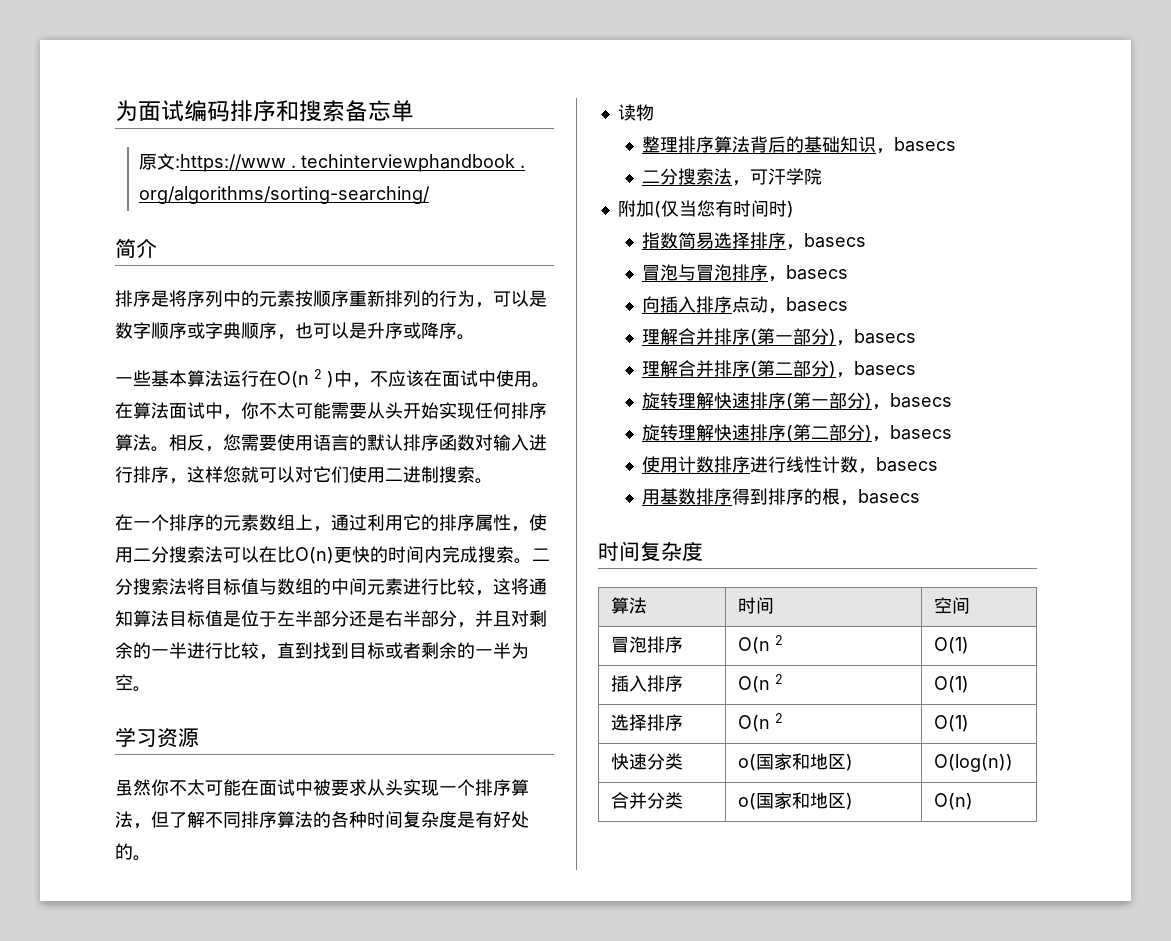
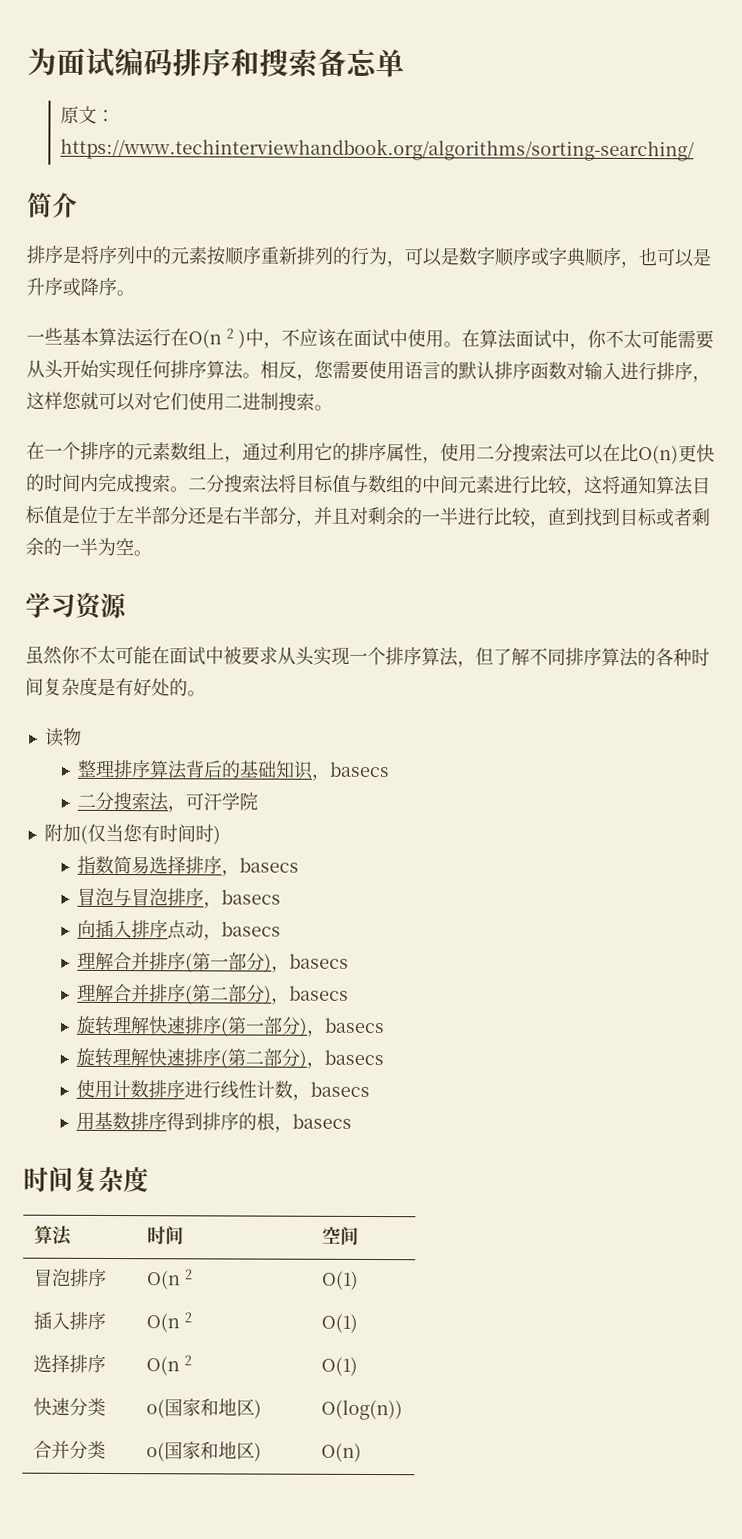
[175,154,526,172] [139,186,431,204] :https://www . techinterviewphandbook . org/algorithms/sorting-searching/ -> [96,109,116,123] [60,137,696,162] ：https://www.techinterviewhandbook.org/algorithms/sorting-searching/

